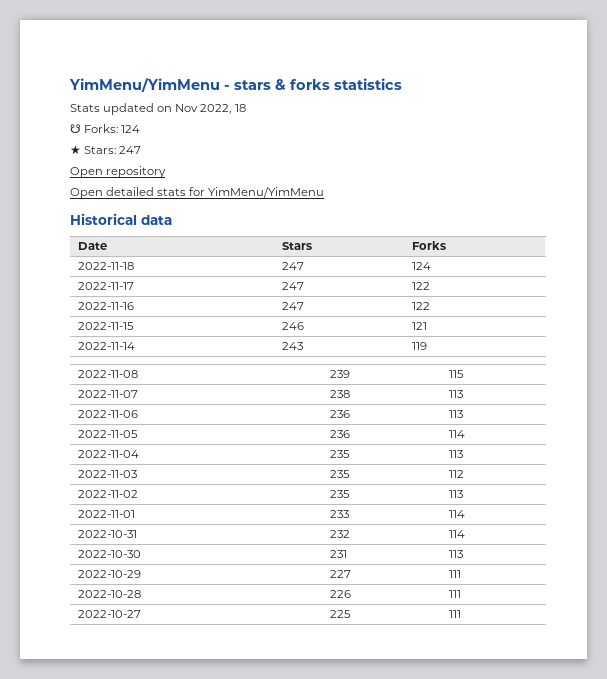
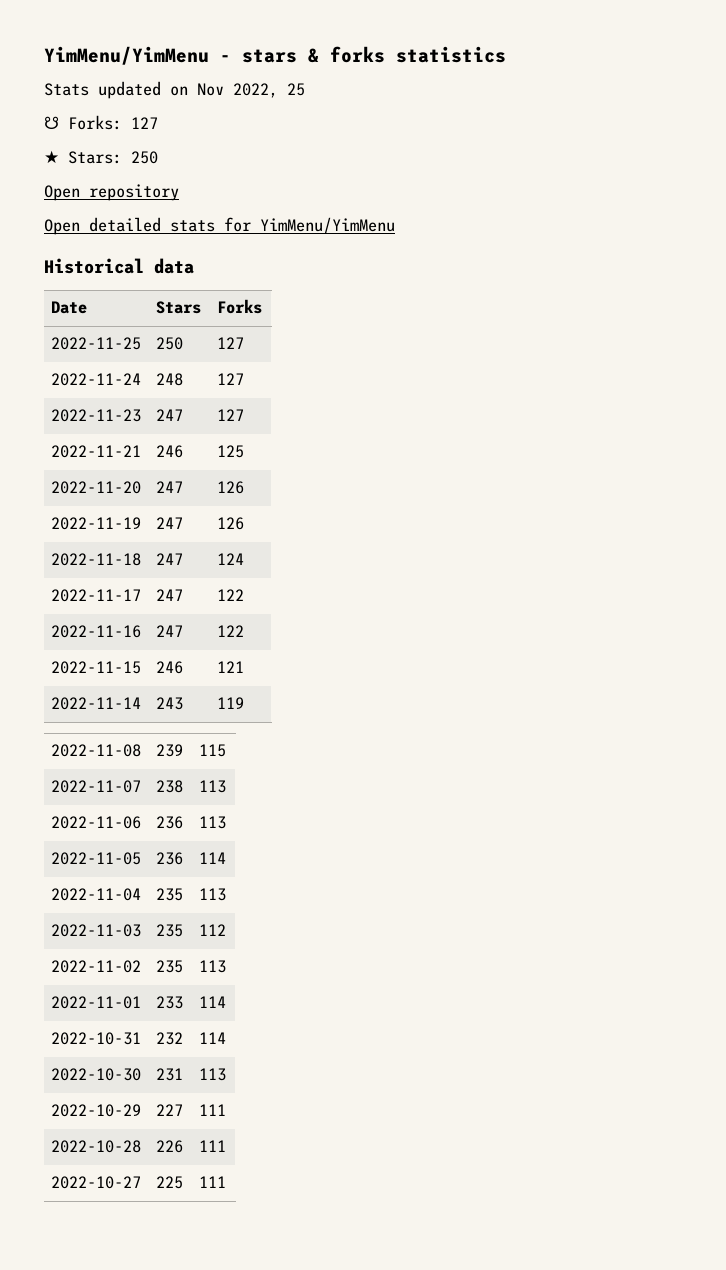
[234,104,246,112] 18 -> [287,83,305,96] 25
[121,125,141,133] 124 -> [131,117,158,129] 127
[119,146,142,154] 247 -> [131,151,158,164] 250
(446, 245) none -> [51,337,142,350] [156,337,184,350] [217,337,245,349] [51,373,142,386] [156,373,184,386] [217,373,245,385] [51,409,142,422] [156,409,184,421] [217,409,245,421] [51,445,142,458] [156,445,184,458] [217,445,245,458] [51,481,142,494] [156,481,184,493] [217,481,245,494] [51,517,142,530] [156,517,184,529] [217,517,245,530] // 2022-11-25 | 250 | 127 // 2022-11-24 | 248 | 127 // 2022-11-23 | 247 | 127 // 2022-11-21 | 246 | 125 // 2022-11-20 | 247 | 126 // 2022-11-19 | 247 | 126

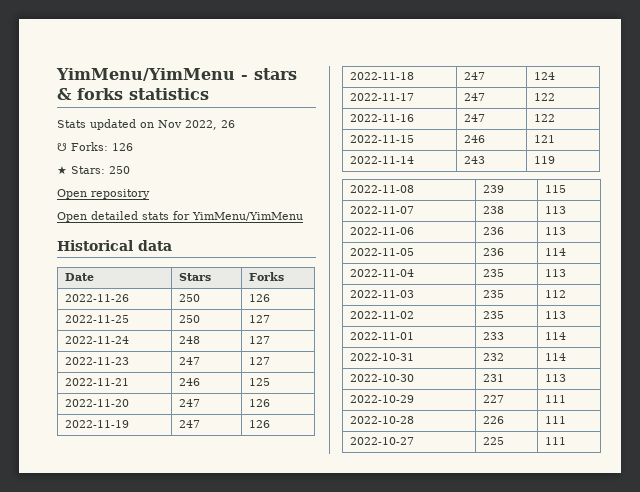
[287,83,305,96] 25 -> [221,120,235,128] 26
[131,117,158,129] 127 -> [112,143,133,151] 126
(263, 306) none -> [64,294,129,302] [178,294,200,302] [248,294,270,302] // 2022-11-26 | 250 | 126

